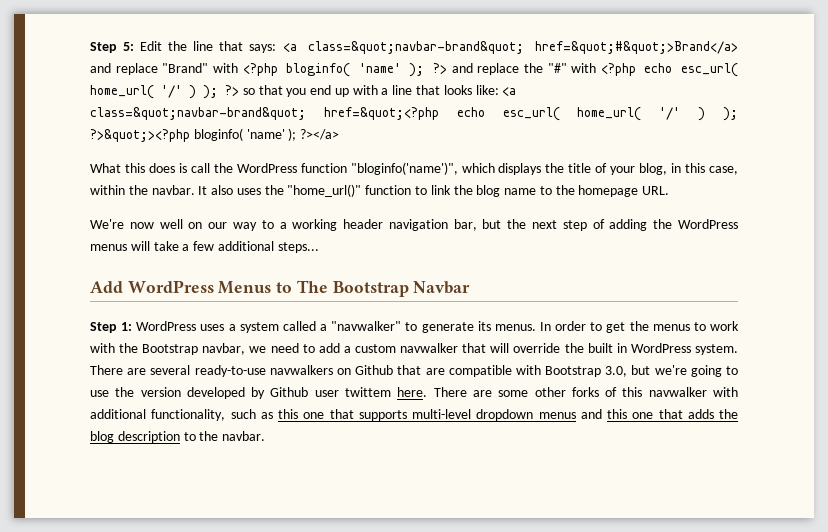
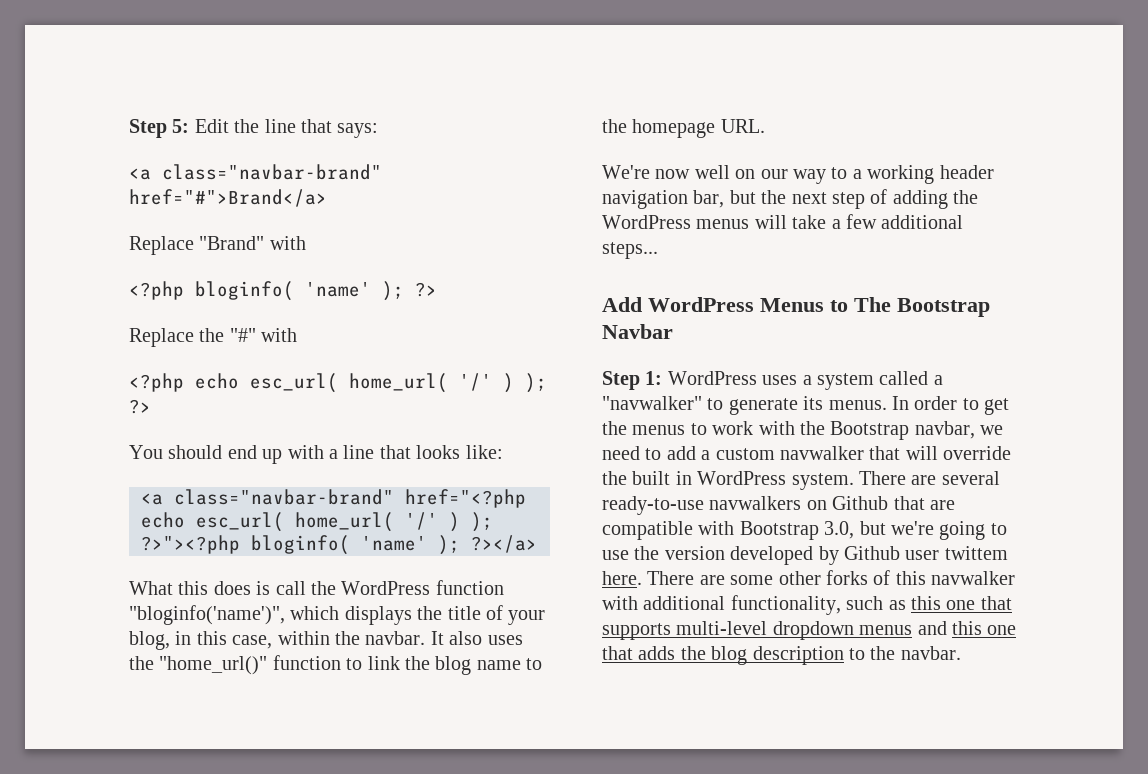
[282,41,738,54] [90,63,158,75] <a class=&quot;navbar-brand&quot; href=&quot;#&quot;>Brand</a> and replace -> [129,164,382,180] [129,189,327,207] [129,236,194,255] // <a class="navbar-brand" href="#">Brand</a> // Replace
(238, 68) none -> (306, 243) //
[451,63,520,75] and replace -> [129,328,194,347] // Replace
(597, 68) none -> (298, 335) //
[242,85,307,97] so that you -> [129,445,223,459] // You should
[502,87,517,96] [90,107,738,121] [90,129,190,142] <a class=&quot;navbar-brand&quot; href=&quot;<?php echo esc_url( home_url( '/' ) ); ?>&quot;><?php -> [141,489,526,508] [141,512,493,532] [141,535,240,554] // <a class="navbar-brand" href="<?php echo esc_url( home_url( '/' ) ); ?>"><?php

